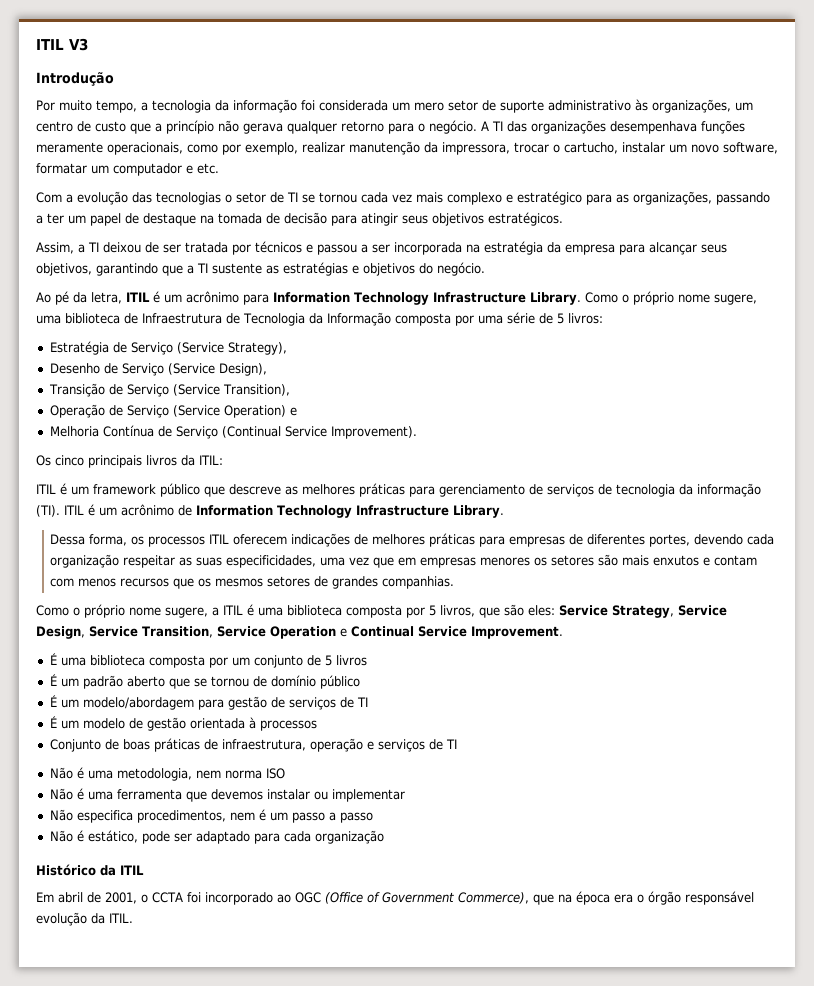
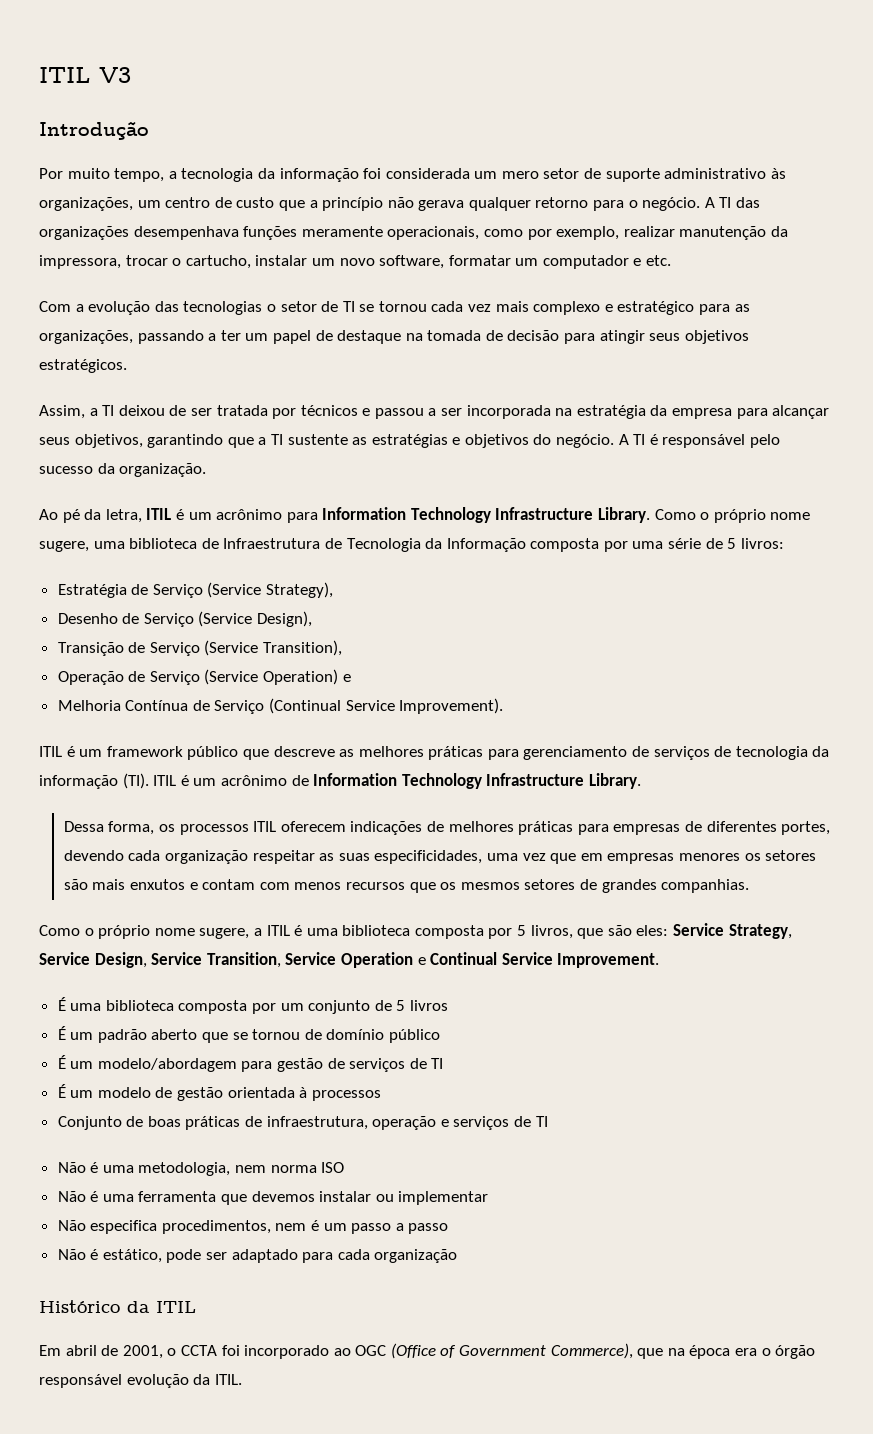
(485, 269) none -> [618,434,781,448] [39,463,207,477] A TI é responsável pelo sucesso da organização.
[36,455,223,468] // Os cinco principais livros da ITIL: -> (504, 706) none

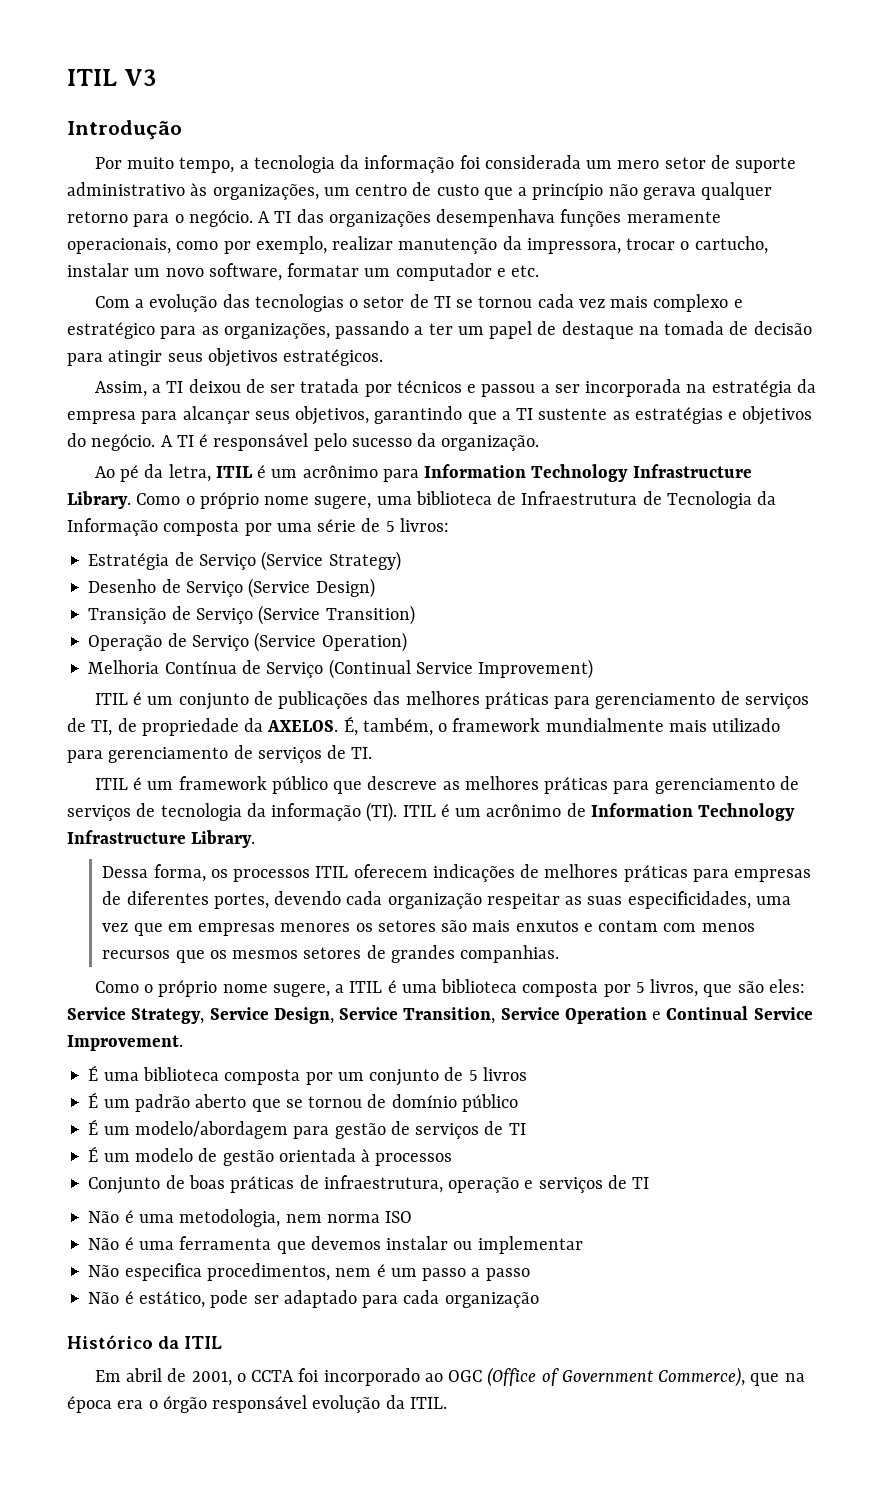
[266,582,334,598] Strategy), -> [328,551,401,571] Strategy)
[257,611,313,627] Design), -> [315,578,375,598] Design)
[263,640,343,656] Transition), -> [325,605,415,625] Transition)
[342,674,351,682] e -> (407, 642) none
[399,698,504,714] Improvement). -> [478,659,594,679] [94,691,809,710] [67,716,781,736] [67,745,373,763] Improvement) // ITIL é um conjunto de publicações das melhores práticas para gerenciamento de serviços de TI, de propriedade da AXELOS. É, também, o framework mundialmente mais utilizado para gerenciamento de serviços de TI.

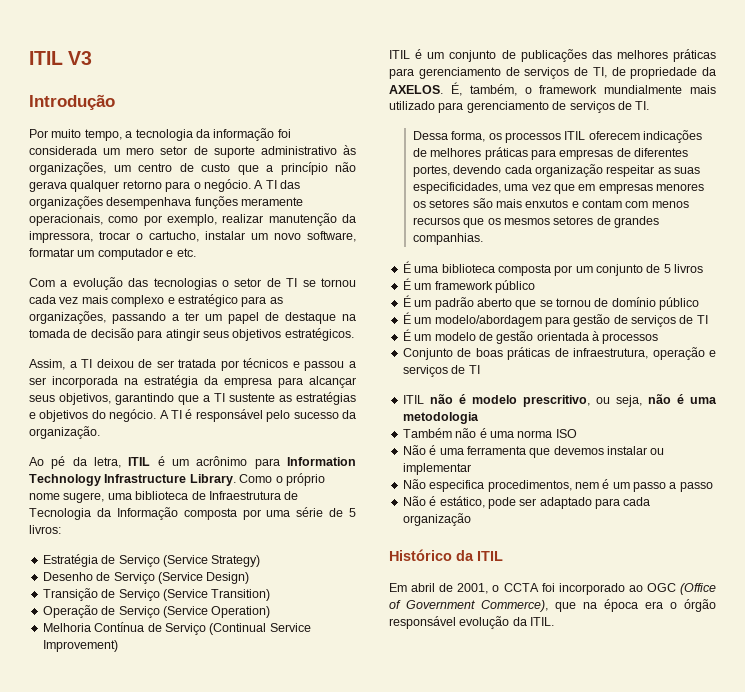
[94,776,799,794] [67,802,796,822] [67,830,256,848] // ITIL é um framework público que descreve as melhores práticas para gerenciamento de serviços de tecnologia da informação (TI). ITIL é um acrônimo de Information Technology Infrastructure Library. -> (650, 105) none
[94,979,805,997] [67,1006,813,1024] [67,1035,183,1051] // Como o próprio nome sugere, a ITIL é uma biblioteca composta por 5 livros, que são eles: Service Strategy, Service Design, Service Transition, Service Operation e Continual Service Improvement. -> (483, 239) none
(527, 1074) none -> [402,278,535,293] // É um framework público
[88,1209,322,1227] Não é uma metodologia, nem -> [402,394,717,407] [402,412,479,424] [402,428,514,438] ITIL não é modelo prescritivo, ou seja, não é uma metodologia // Também não é uma

